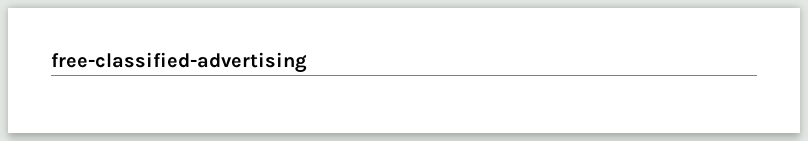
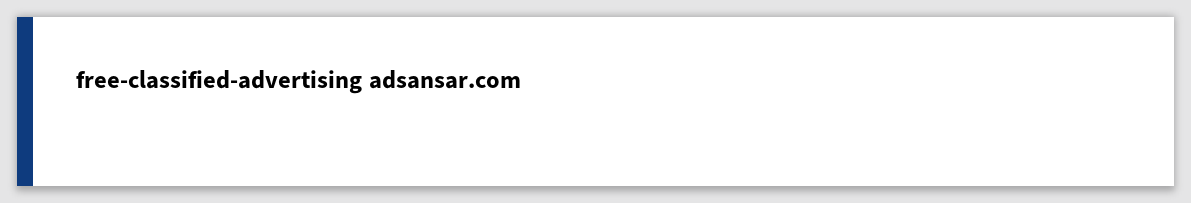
(307, 62) none -> [368,70,521,89] adsansar.com

